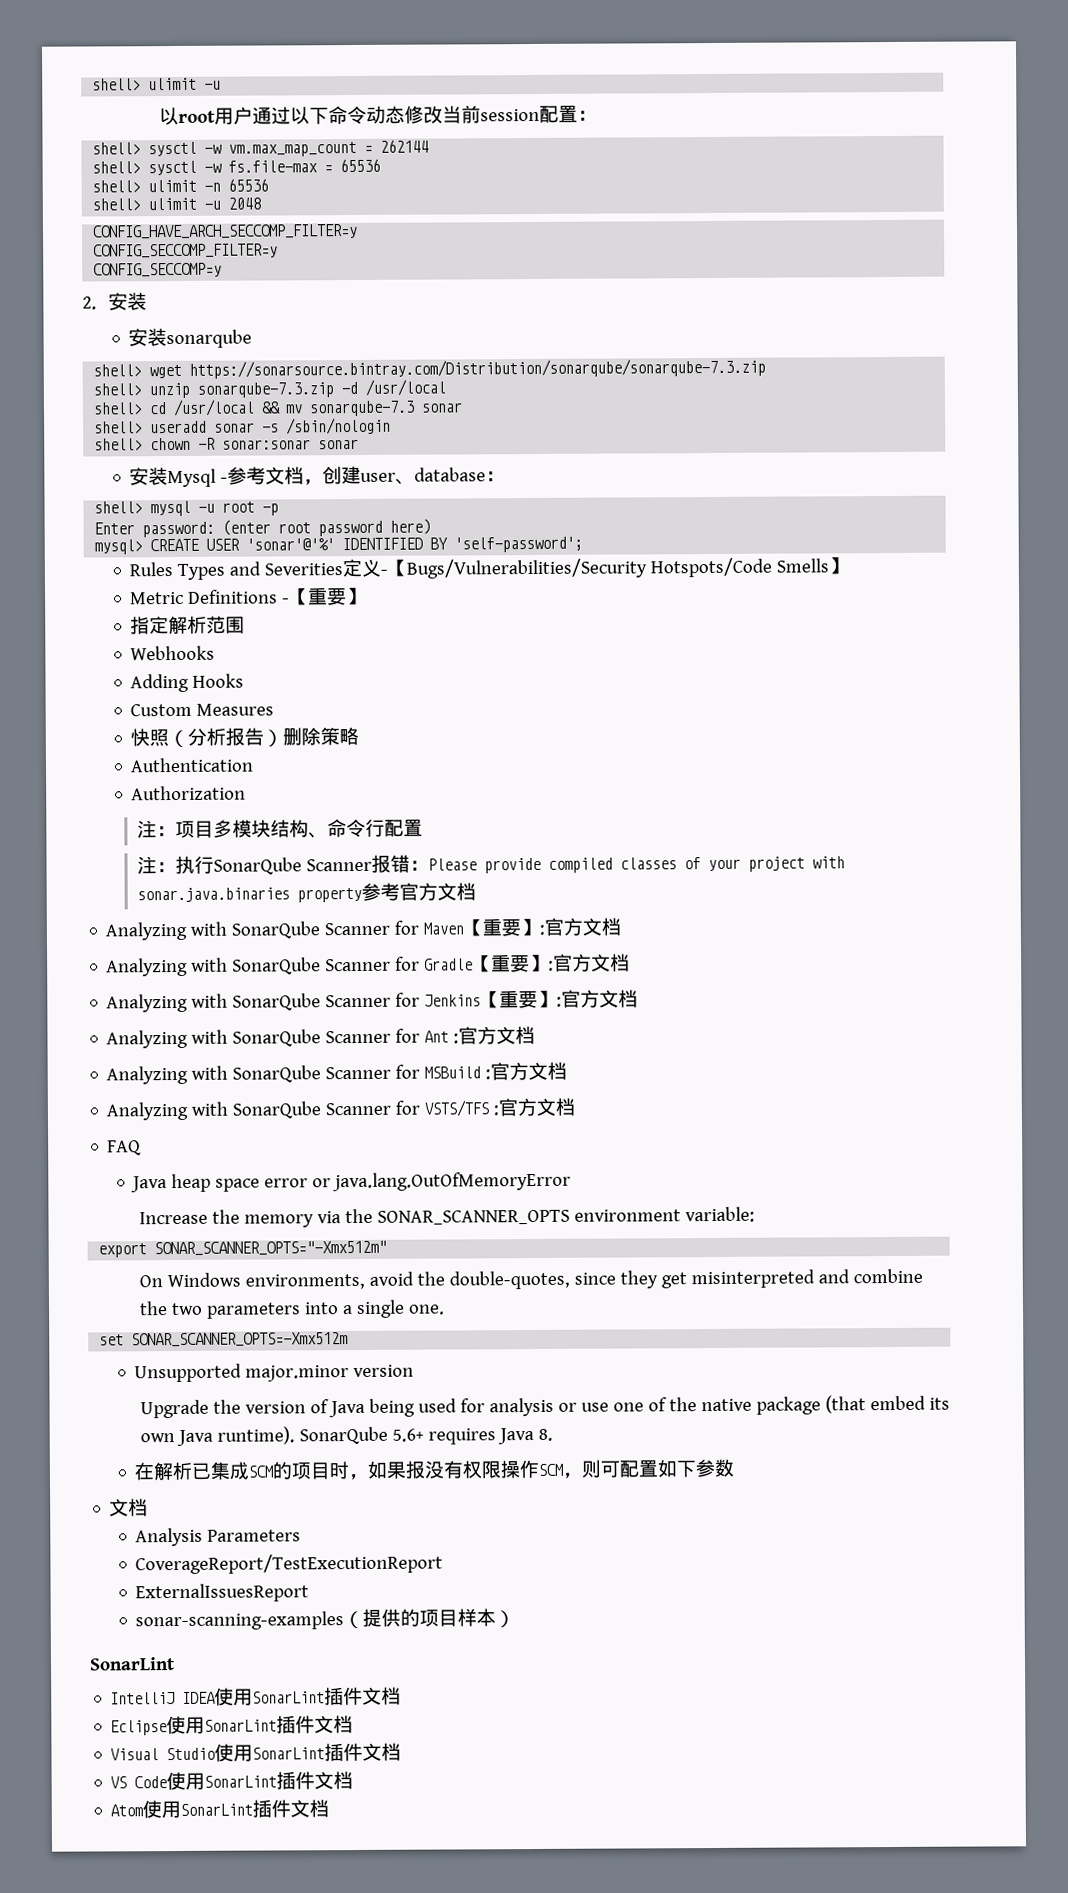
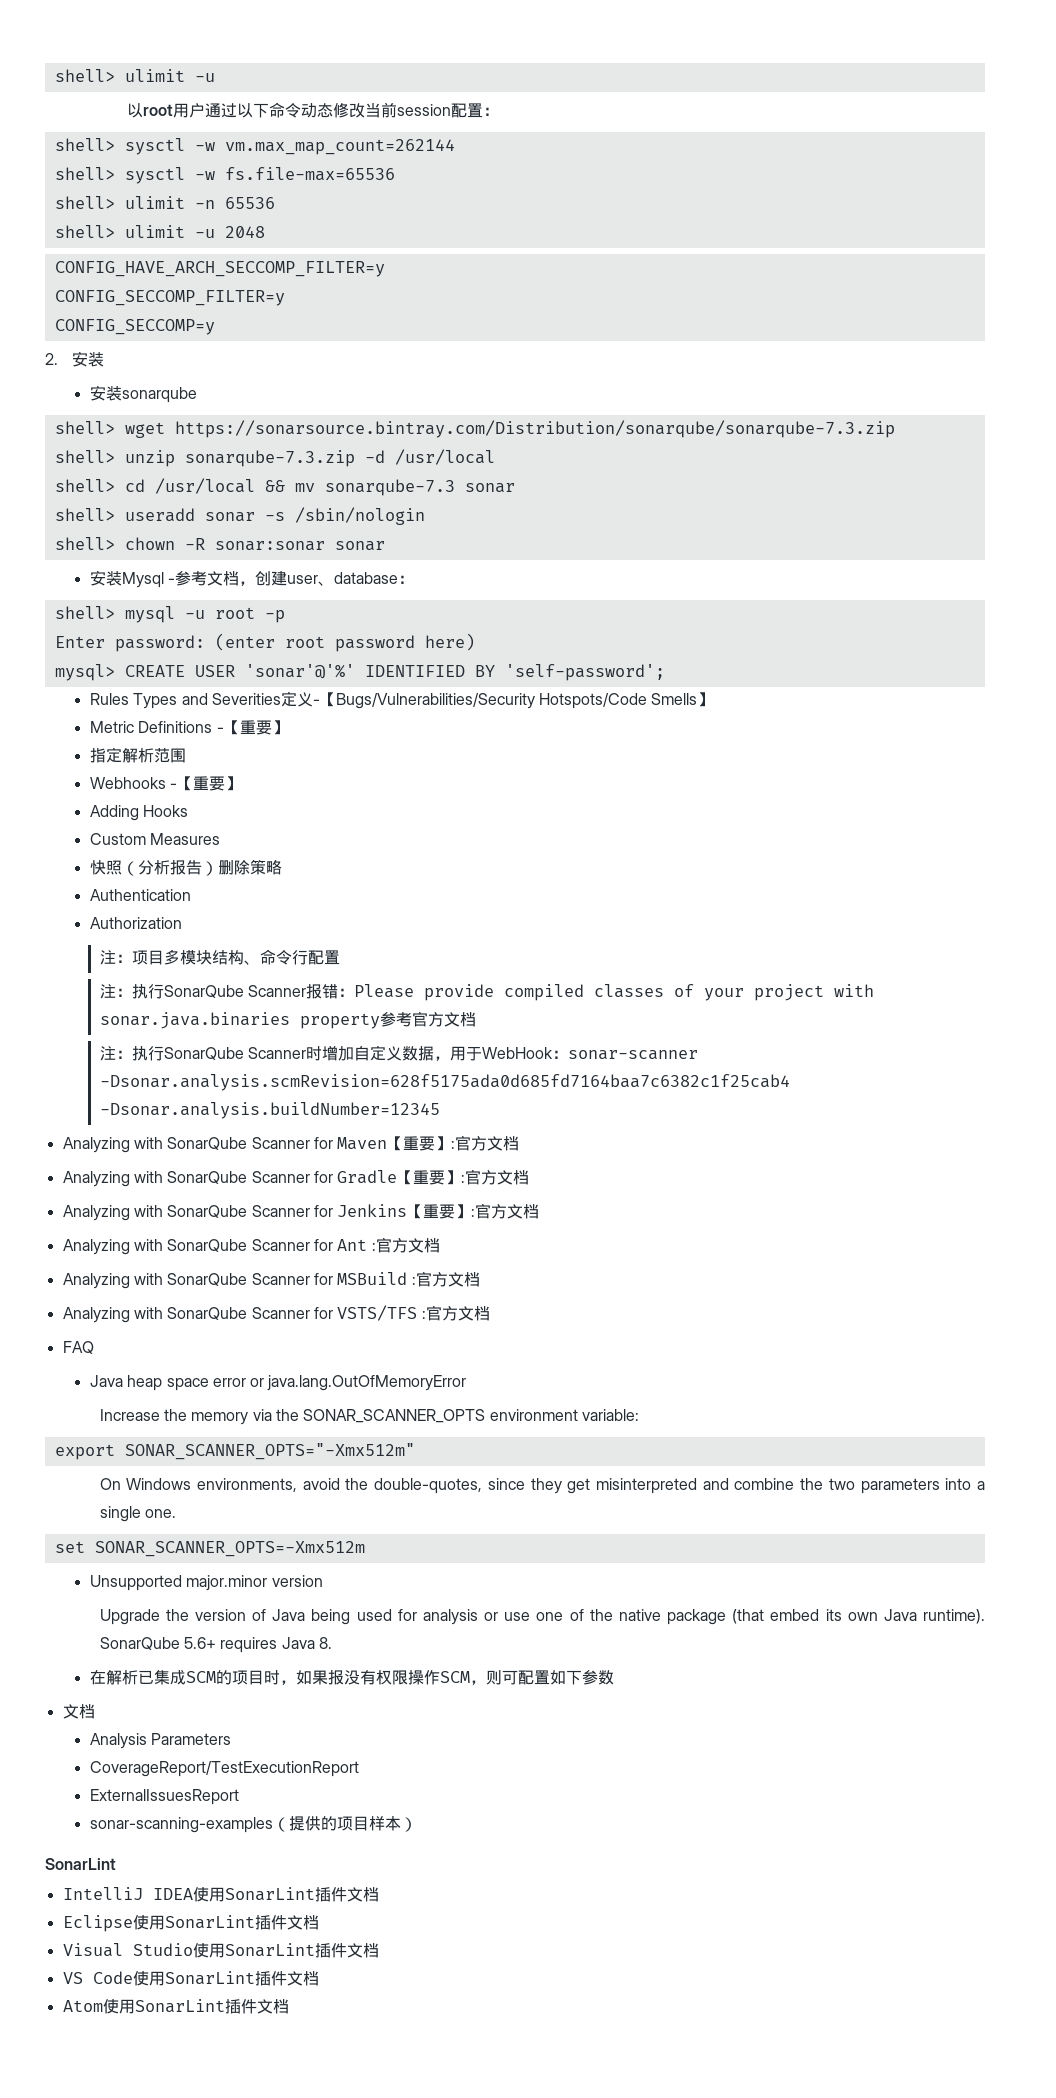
[228,139,430,157] [92,158,382,176] vm.max_map_count = 262144 // shell> sysctl -w fs.file-max = 65536 -> [224,139,455,155] [54,167,395,184] vm.max_map_count=262144 // shell> sysctl -w fs.file-max=65536
(216, 653) none -> [170,776,242,791] -【重要】
(477, 891) none -> [99,1045,698,1061] [99,1074,790,1091] [99,1102,440,1119] // 注：执行SonarQube Scanner时增加自定义数据，用于WebHook：sonar-scanner -Dsonar.analysis.scmRevision=628f5175ada0d685fd7164baa7c6382c1f25cab4 -Dsonar.analysis.buildNumber=12345

